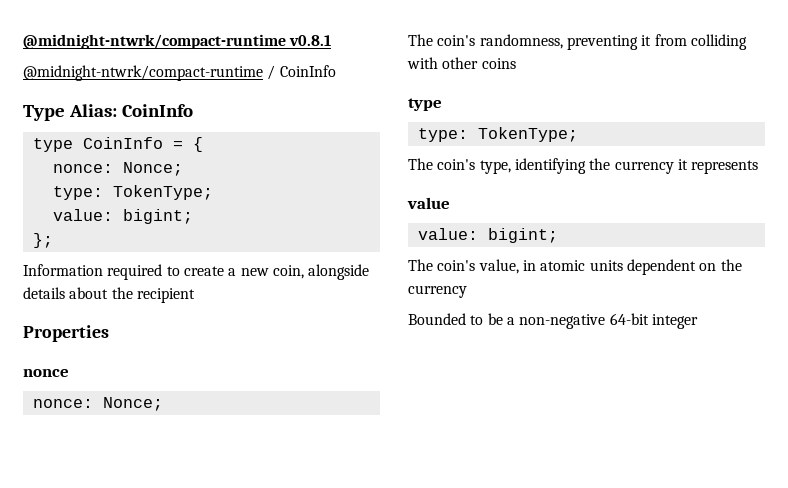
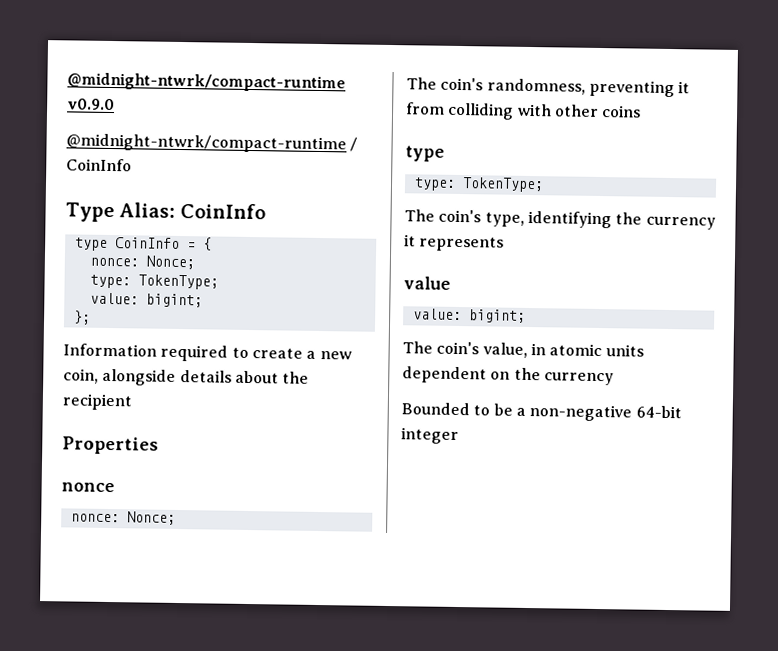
[23,34,332,49] @midnight-ntwrk/compact-runtime v0.8.1 -> [67,72,346,93] [67,98,115,111] @midnight-ntwrk/compact-runtime v0.9.0

